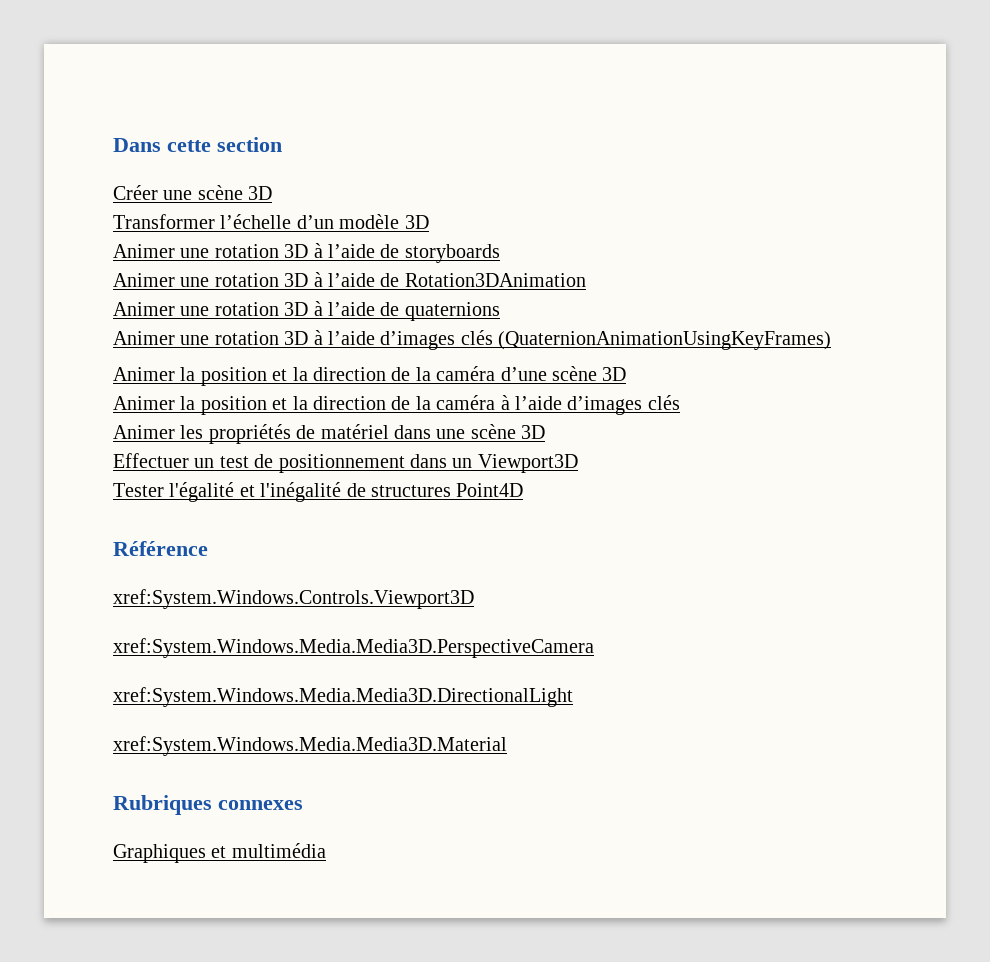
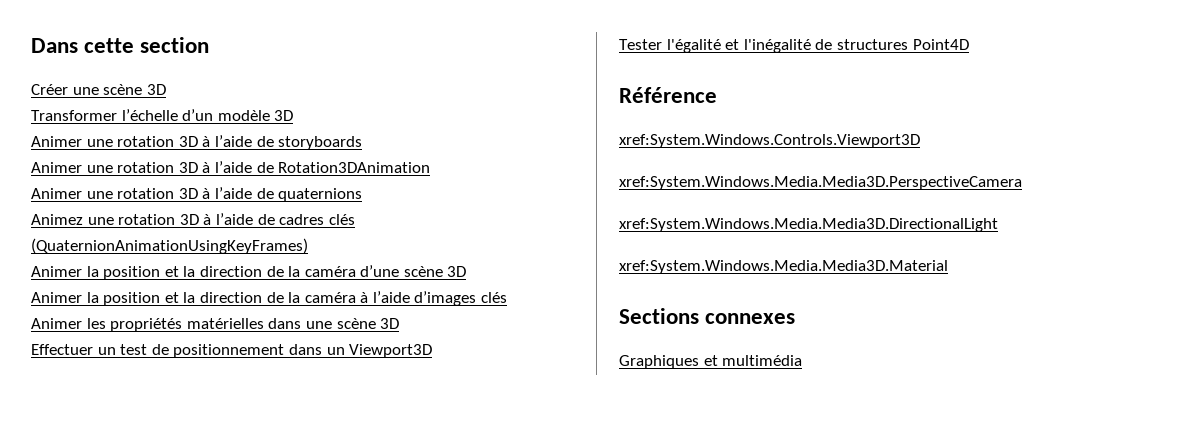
[113,330,456,350] Animer une rotation 3D à l’aide d’images -> [31,213,325,225] Animez une rotation 3D à l’aide de cadres
[296,424,389,439] de matériel -> [186,318,264,329] matérielles
[113,795,212,815] Rubriques -> [619,308,699,324] Sections

